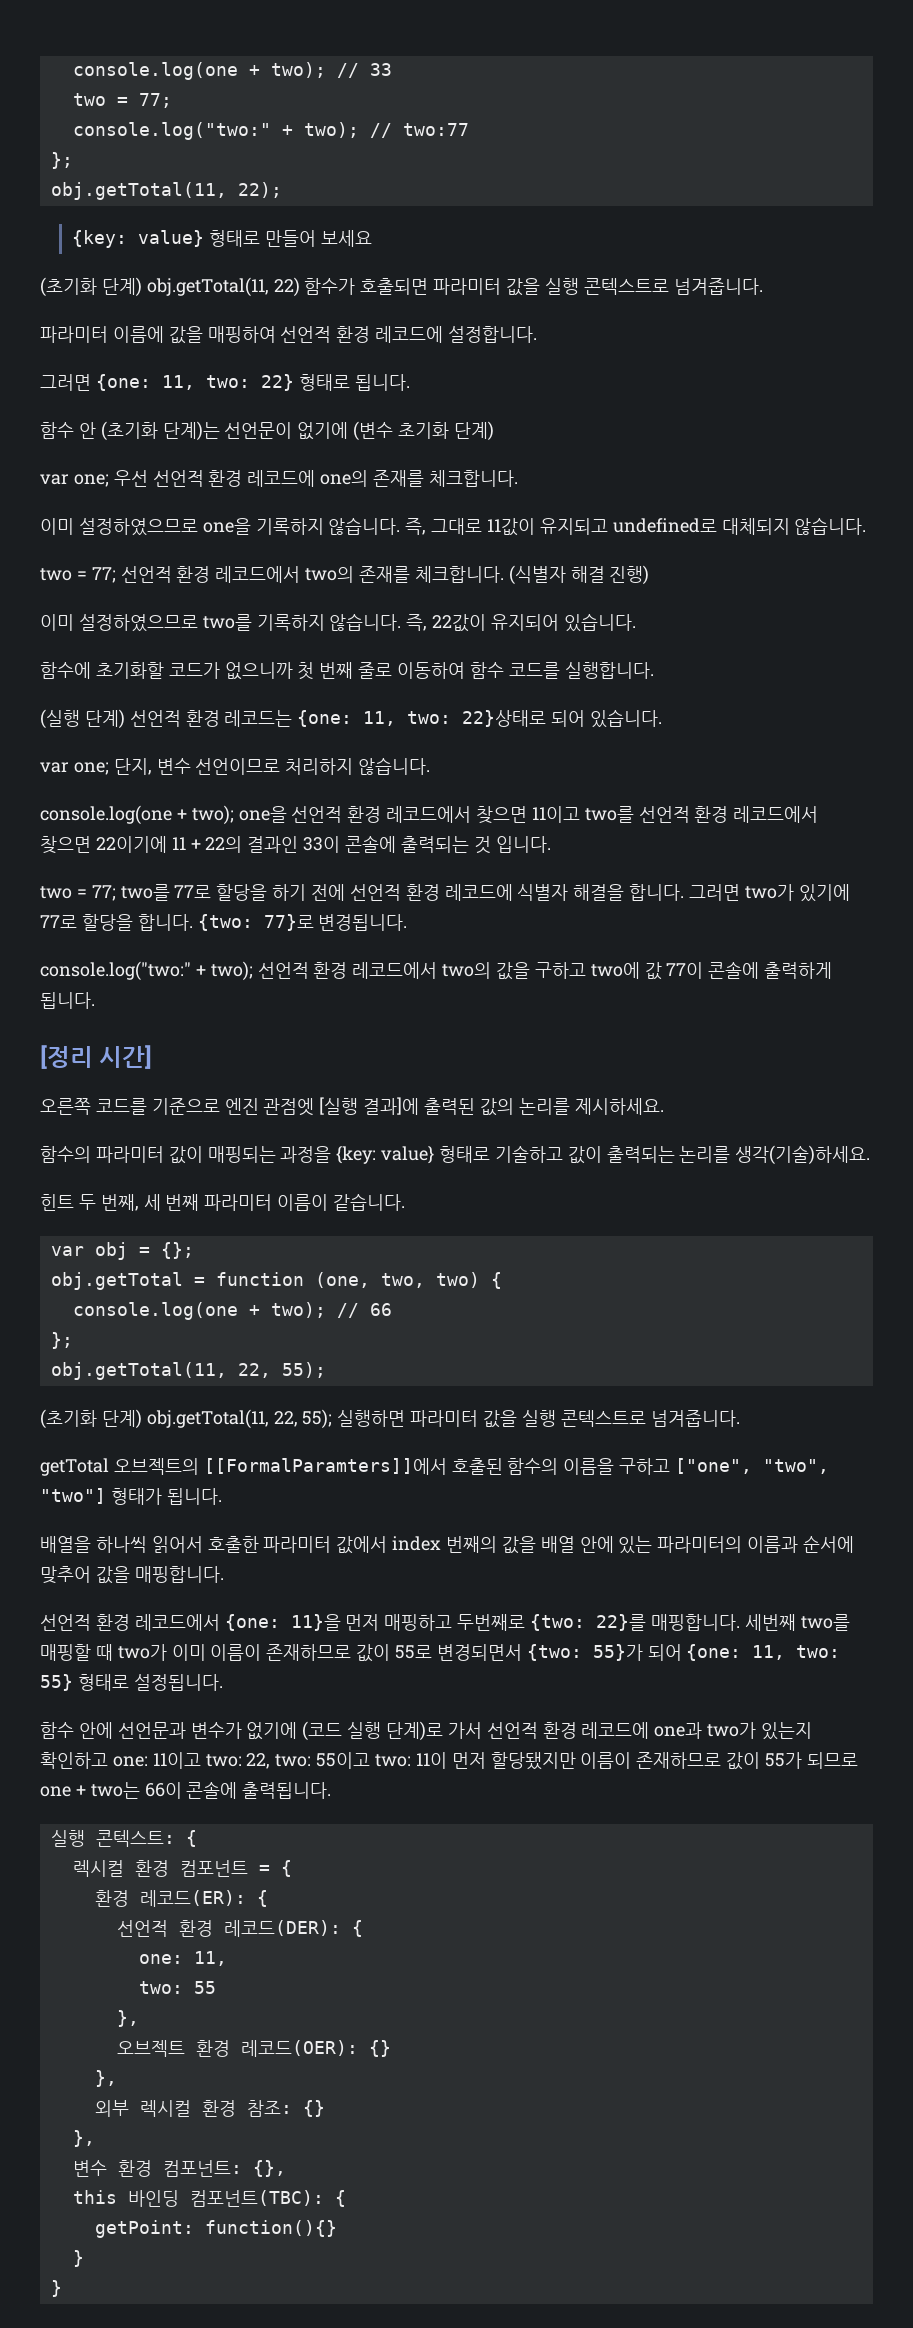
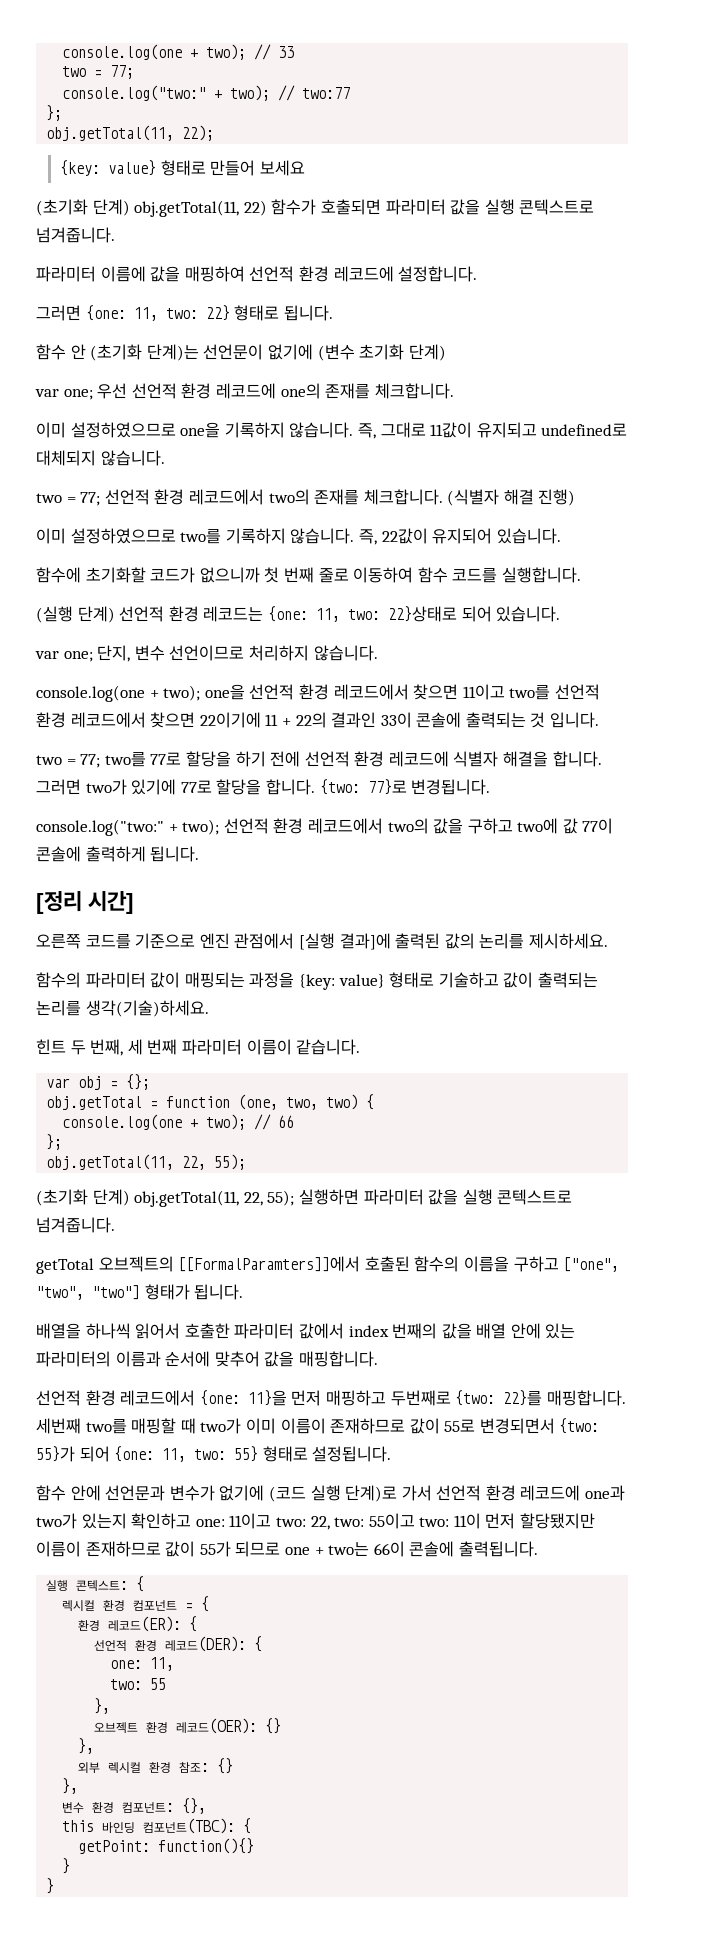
[263,1098,315,1116] 관점엣 -> [234,933,295,949] 관점에서

